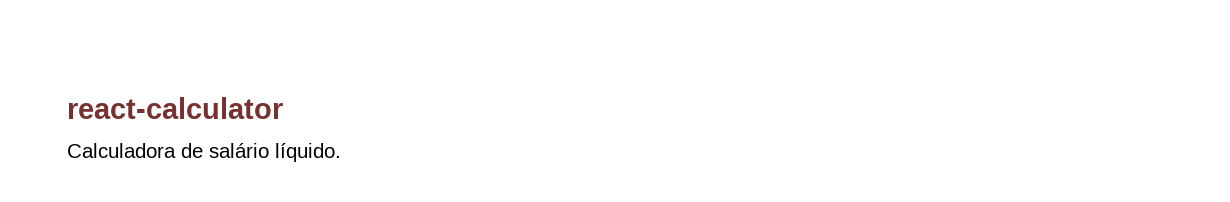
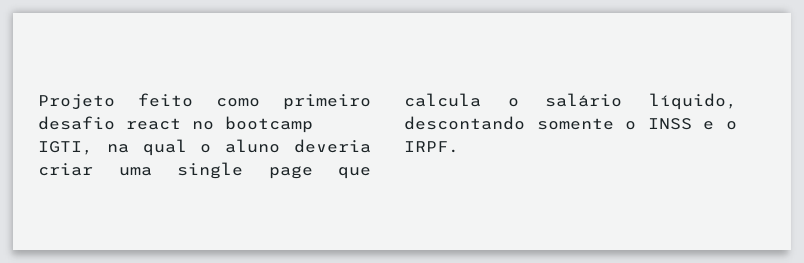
[67,97,283,119] [67,143,341,162] react-calculator // Calculadora de salário líquido. -> [38,93,371,110] [38,116,313,133] [38,139,371,156] [38,162,371,179] [404,93,737,110] [404,116,737,130] [404,141,459,153] Projeto feito como primeiro desafio react no bootcamp IGTI, na qual o aluno deveria criar uma single page que calcula o salário líquido, descontando somente o INSS e o IRPF.

